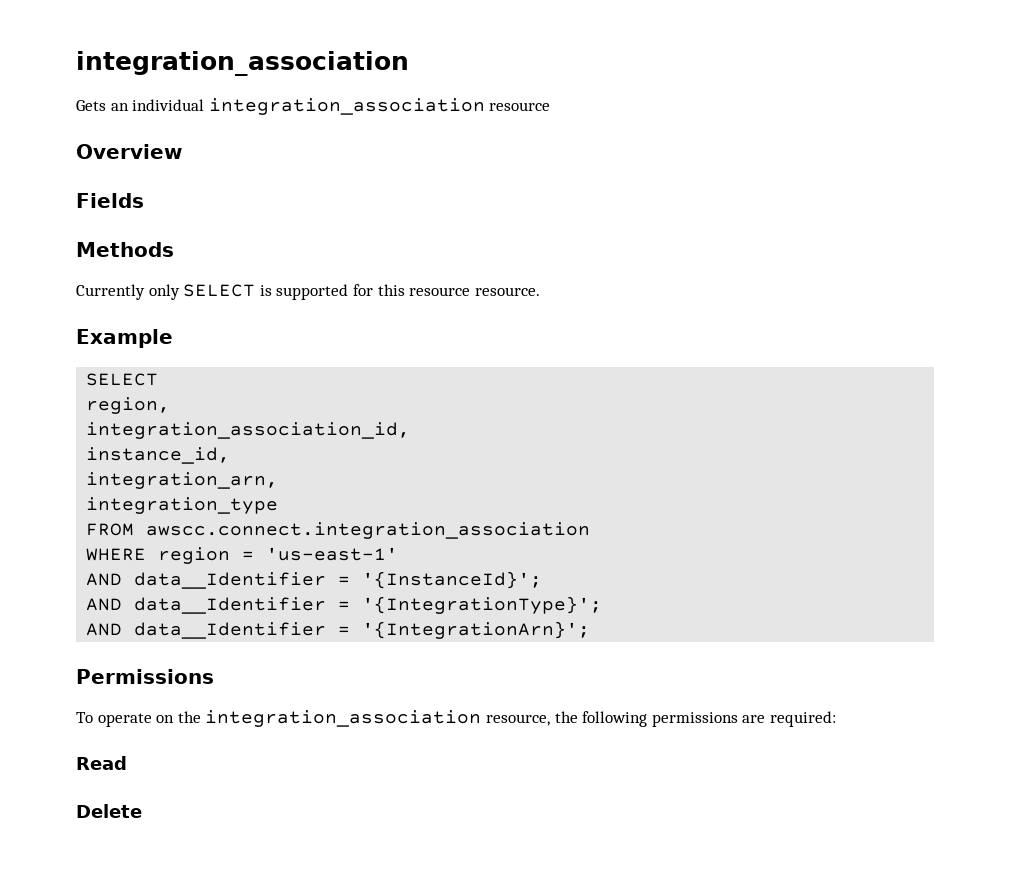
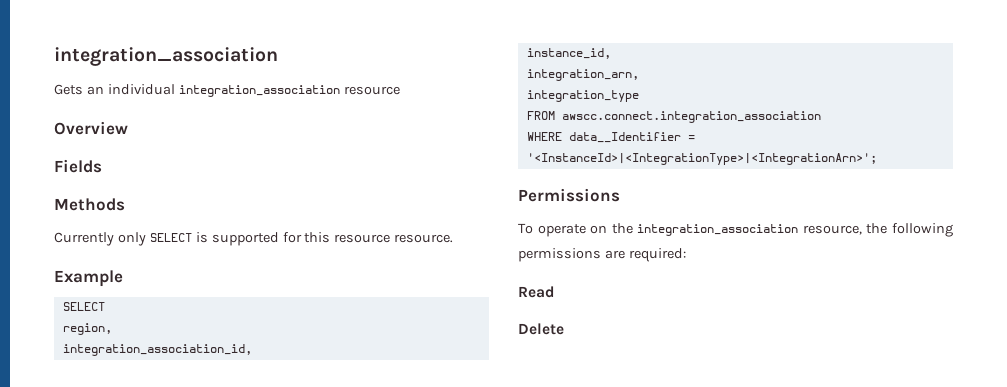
[158,547,399,564] [86,571,543,589] [86,596,603,614] [86,621,591,639] region = 'us-east-1' // AND data__Identifier = '{InstanceId}'; // AND data__Identifier = '{IntegrationType}'; // AND data__Identifier = '{IntegrationArn}'; -> [568,132,695,143] [526,153,877,165] data__Identifier = '<InstanceId>|<IntegrationType>|<IntegrationArn>';

